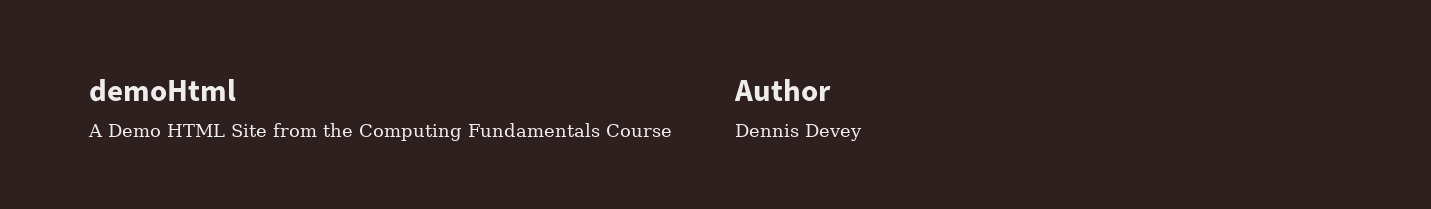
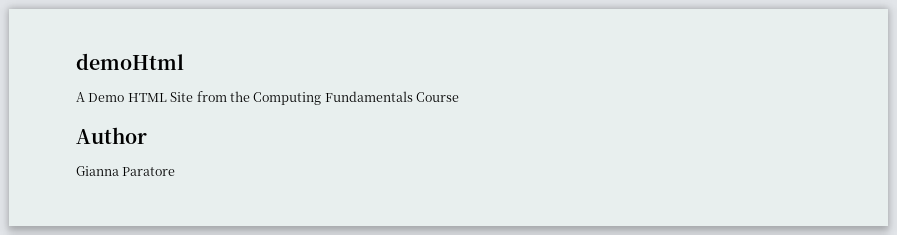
[735,124,862,141] Dennis Devey -> [76,166,176,176] Gianna Paratore

